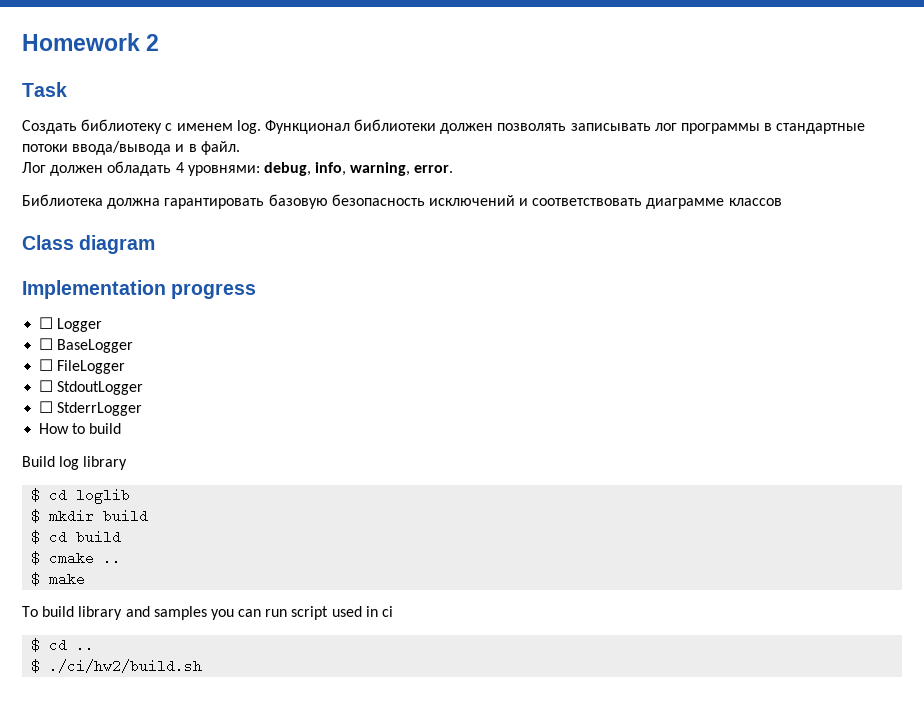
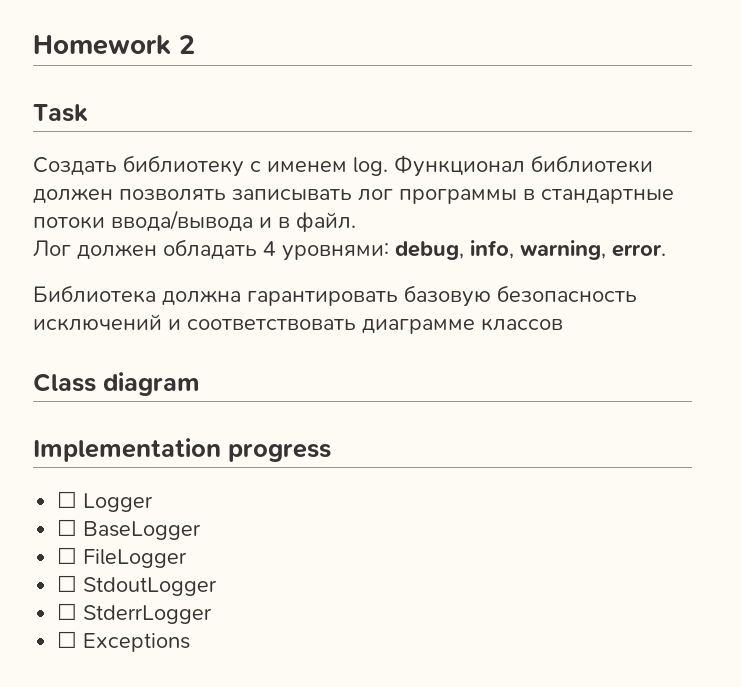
[39,423,122,434] [22,456,128,470] [31,488,131,504] [31,509,149,523] [31,530,122,544] [31,551,122,565] [31,572,86,586] [22,606,394,620] [31,638,95,652] [31,659,203,673] How to build // Build log library // $ cd loglib // $ mkdir build // $ cd build // $ cmake .. // $ make // To build library and samples you can run script used in ci // $ cd .. // $ ./ci/hw2/build.sh -> [57,631,191,652] ☐ Exceptions

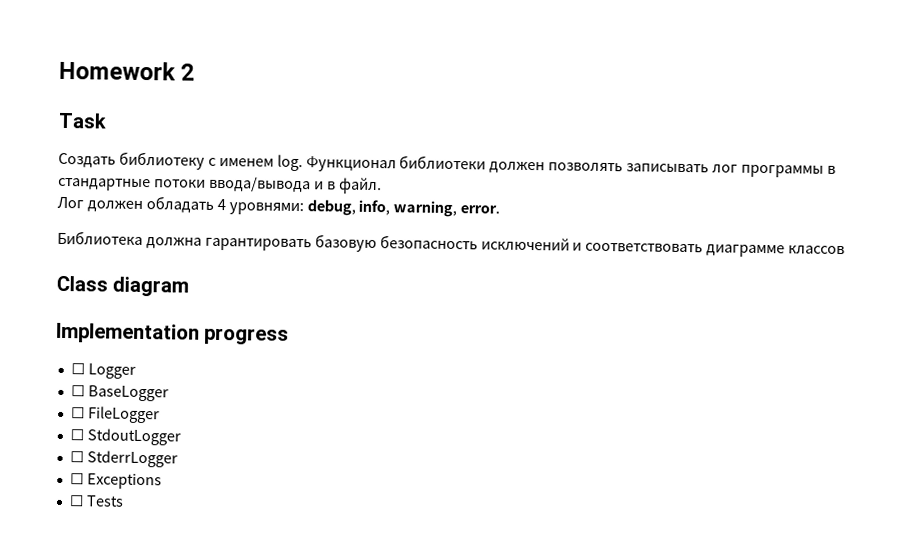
(191, 642) none -> [68,495,124,507] // ☐ Tests

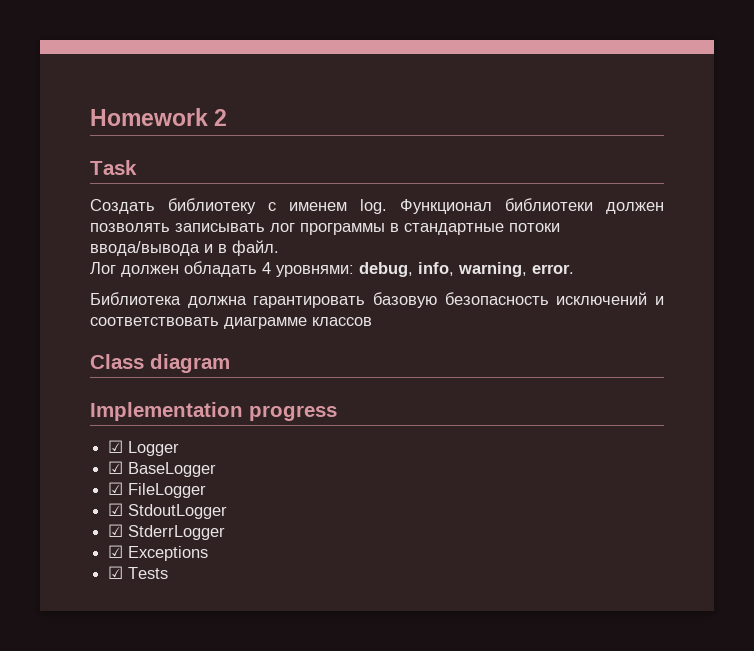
[70,363,85,375] ☐ -> [108,440,124,453] ☑
[70,385,85,397] ☐ -> [108,461,124,474] ☑
[70,407,85,419] ☐ -> [108,482,124,495] ☑
[69,429,84,441] ☐ -> [108,503,124,516] ☑
[69,451,84,463] ☐ -> [108,524,124,537] ☑
[69,473,84,485] ☐ -> [108,545,124,558] ☑
[68,495,84,507] ☐ -> [108,566,124,579] ☑

